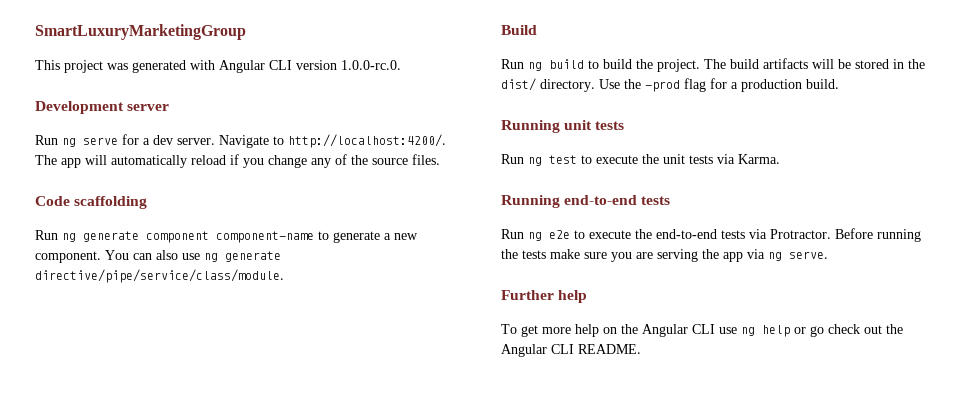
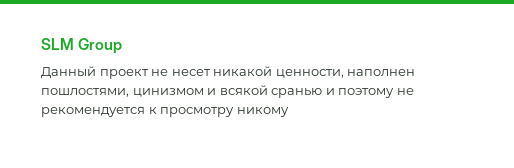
[35,24,246,40] [35,60,401,73] [35,101,170,114] [35,134,446,148] [35,154,440,168] [35,196,148,209] [35,230,418,243] [35,250,281,263] [35,269,284,283] [501,25,537,35] [501,58,925,72] [501,78,839,92] [501,120,625,133] [501,154,780,166] [501,195,671,208] [501,228,921,242] [501,249,828,262] [501,290,588,303] [501,324,903,337] [501,344,641,357] SmartLuxuryMarketingGroup // This project was generated with Angular CLI version 1.0.0-rc.0. // Development server // Run ng serve for a dev server. Navigate to http://localhost:4200/. The app will automatically reload if you change any of the source files. // Code scaffolding // Run ng generate component component-name to generate a new component. You can also use ng generate directive/pipe/service/class/module. // Build // Run ng build to build the project. The build artifacts will be stored in the dist/ directory. Use the -prod flag for a production build. // Running unit tests // Run ng test to execute the unit tests via Karma. // Running end-to-end tests // Run ng e2e to execute the end-to-end tests via Protractor. Before running the tests make sure you are serving the app via ng serve. // Further help // To get more help on the Angular CLI use ng help or go check out the Angular CLI README. -> [41,38,123,54] [41,66,416,79] [41,85,414,98] [41,107,289,117] SLM Group // Данный проект не несет никакой ценности, наполнен пошлостями, цинизмом и всякой сранью и поэтому не рекомендуется к просмотру никому

